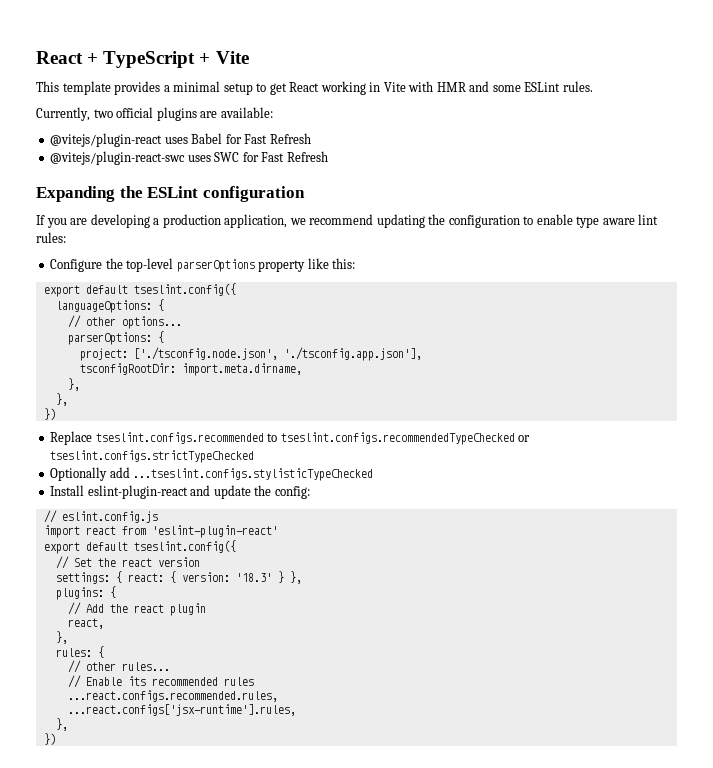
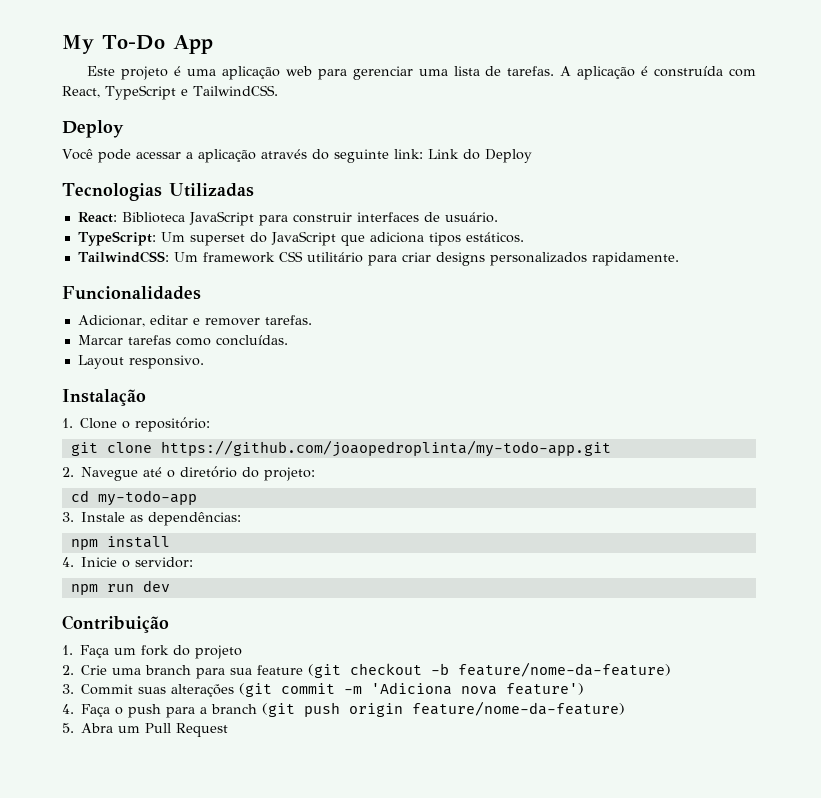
[36,51,249,68] [36,81,593,95] [36,107,273,121] [50,133,311,147] [50,151,328,165] [36,186,305,202] [36,214,659,228] [36,232,66,243] [50,258,356,272] [43,283,236,297] [55,299,164,313] [67,315,182,329] [67,331,164,345] [79,347,422,361] [79,363,302,376] [67,378,80,391] [55,393,68,406] [43,408,56,420] [50,431,531,445] [50,450,255,463] [50,467,374,481] [50,485,310,499] [43,510,158,523] [43,525,278,538] [43,540,236,554] [55,556,200,569] [55,571,302,584] [55,586,116,600] [67,602,206,616] [67,618,104,629] [55,631,68,644] [55,646,104,658] [67,660,170,673] [67,675,254,688] [67,690,278,702] [67,704,296,716] [55,718,68,731] [43,733,56,745] React + TypeScript + Vite // This template provides a minimal setup to get React working in Vite with HMR and some ESLint rules. // Currently, two official plugins are available: // @vitejs/plugin-react uses Babel for Fast Refresh // @vitejs/plugin-react-swc uses SWC for Fast Refresh // Expanding the ESLint configuration // If you are developing a production application, we recommend updating the configuration to enable type aware lint rules: // Configure the top-level parserOptions property like this: // export default tseslint.config({ // languageOptions: { // // other options... // parserOptions: { // project: ['./tsconfig.node.json', './tsconfig.app.json'], // tsconfigRootDir: import.meta.dirname, // }, // }, // }) // Replace tseslint.configs.recommended to tseslint.configs.recommendedTypeChecked or tseslint.configs.strictTypeChecked // Optionally add ...tseslint.configs.stylisticTypeChecked // Install eslint-plugin-react and update the config: // // eslint.config.js // import react from 'eslint-plugin-react' // export default tseslint.config({ // // Set the react version // settings: { react: { version: '18.3' } }, // plugins: { // // Add the react plugin // react, // }, // rules: { // // other rules... // // Enable its recommended rules // ...react.configs.recommended.rules, // ...react.configs['jsx-runtime'].rules, // }, // }) -> [62,35,213,54] [87,66,757,80] [62,85,278,100] [62,120,124,138] [62,149,532,163] [62,183,254,201] [77,211,498,226] [77,231,524,246] [77,251,679,266] [62,286,201,300] [77,315,312,327] [77,335,288,346] [77,355,204,369] [62,389,146,406] [62,417,211,432] [70,440,611,457] [62,466,316,481] [70,490,197,506] [62,512,242,526] [70,536,170,550] [62,557,194,568] [70,580,170,595] [62,615,169,633] [62,645,243,659] [62,662,672,679] [62,682,585,697] [62,701,626,718] [62,723,229,737] My To-Do App // Este projeto é uma aplicação web para gerenciar uma lista de tarefas. A aplicação é construída com React, TypeScript e TailwindCSS. // Deploy // Você pode acessar a aplicação através do seguinte link: Link do Deploy // Tecnologias Utilizadas // React: Biblioteca JavaScript para construir interfaces de usuário. // TypeScript: Um superset do JavaScript que adiciona tipos estáticos. // TailwindCSS: Um framework CSS utilitário para criar designs personalizados rapidamente. // Funcionalidades // Adicionar, editar e remover tarefas. // Marcar tarefas como concluídas. // Layout responsivo. // Instalação // 1. Clone o repositório: // git clone https://github.com/joaopedroplinta/my-todo-app.git // 2. Navegue até o diretório do projeto: // cd my-todo-app // 3. Instale as dependências: // npm install // 4. Inicie o servidor: // npm run dev // Contribuição // 1. Faça um fork do projeto // 2. Crie uma branch para sua feature (git checkout -b feature/nome-da-feature) // 3. Commit suas alterações (git commit -m 'Adiciona nova feature') // 4. Faça o push para a branch (git push origin feature/nome-da-feature) // 5. Abra um Pull Request

